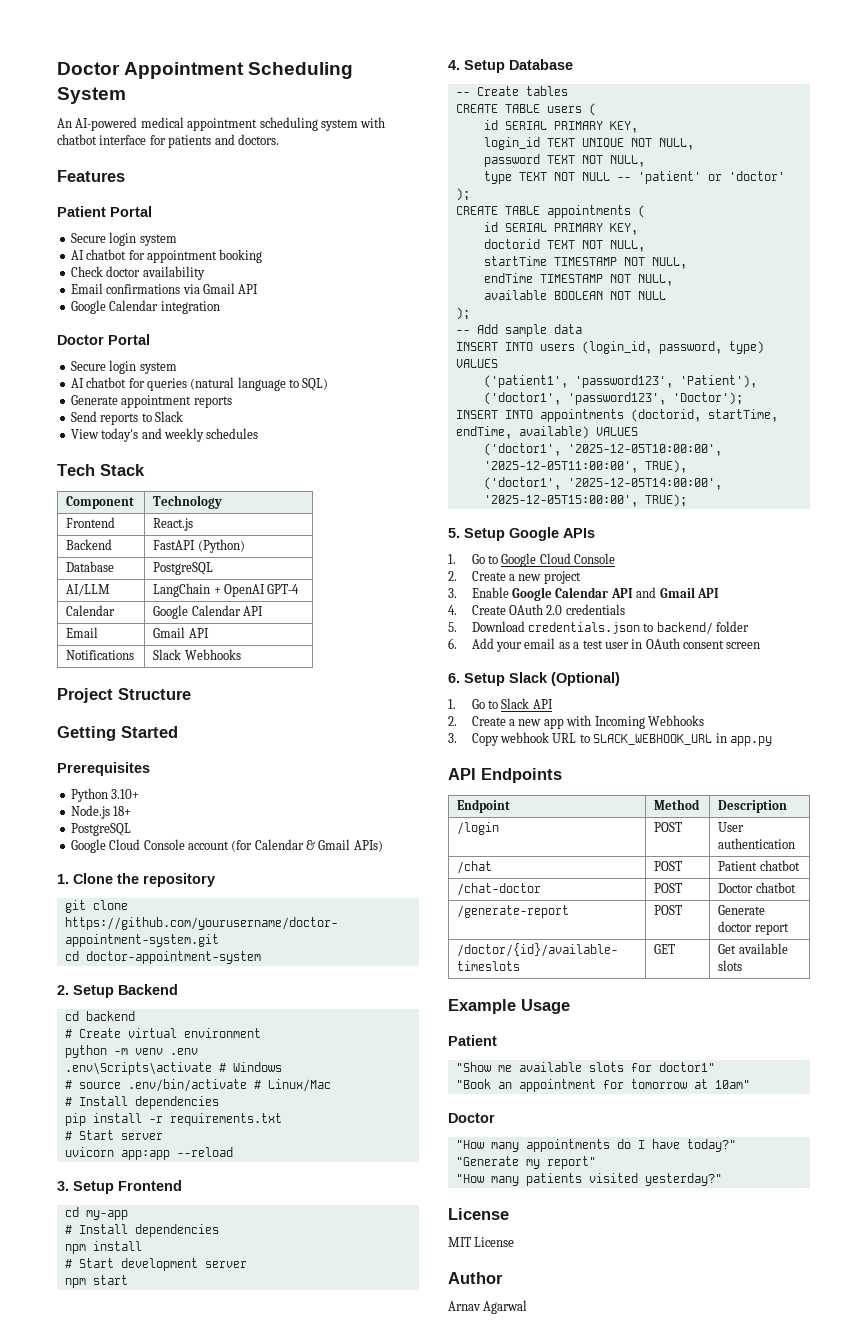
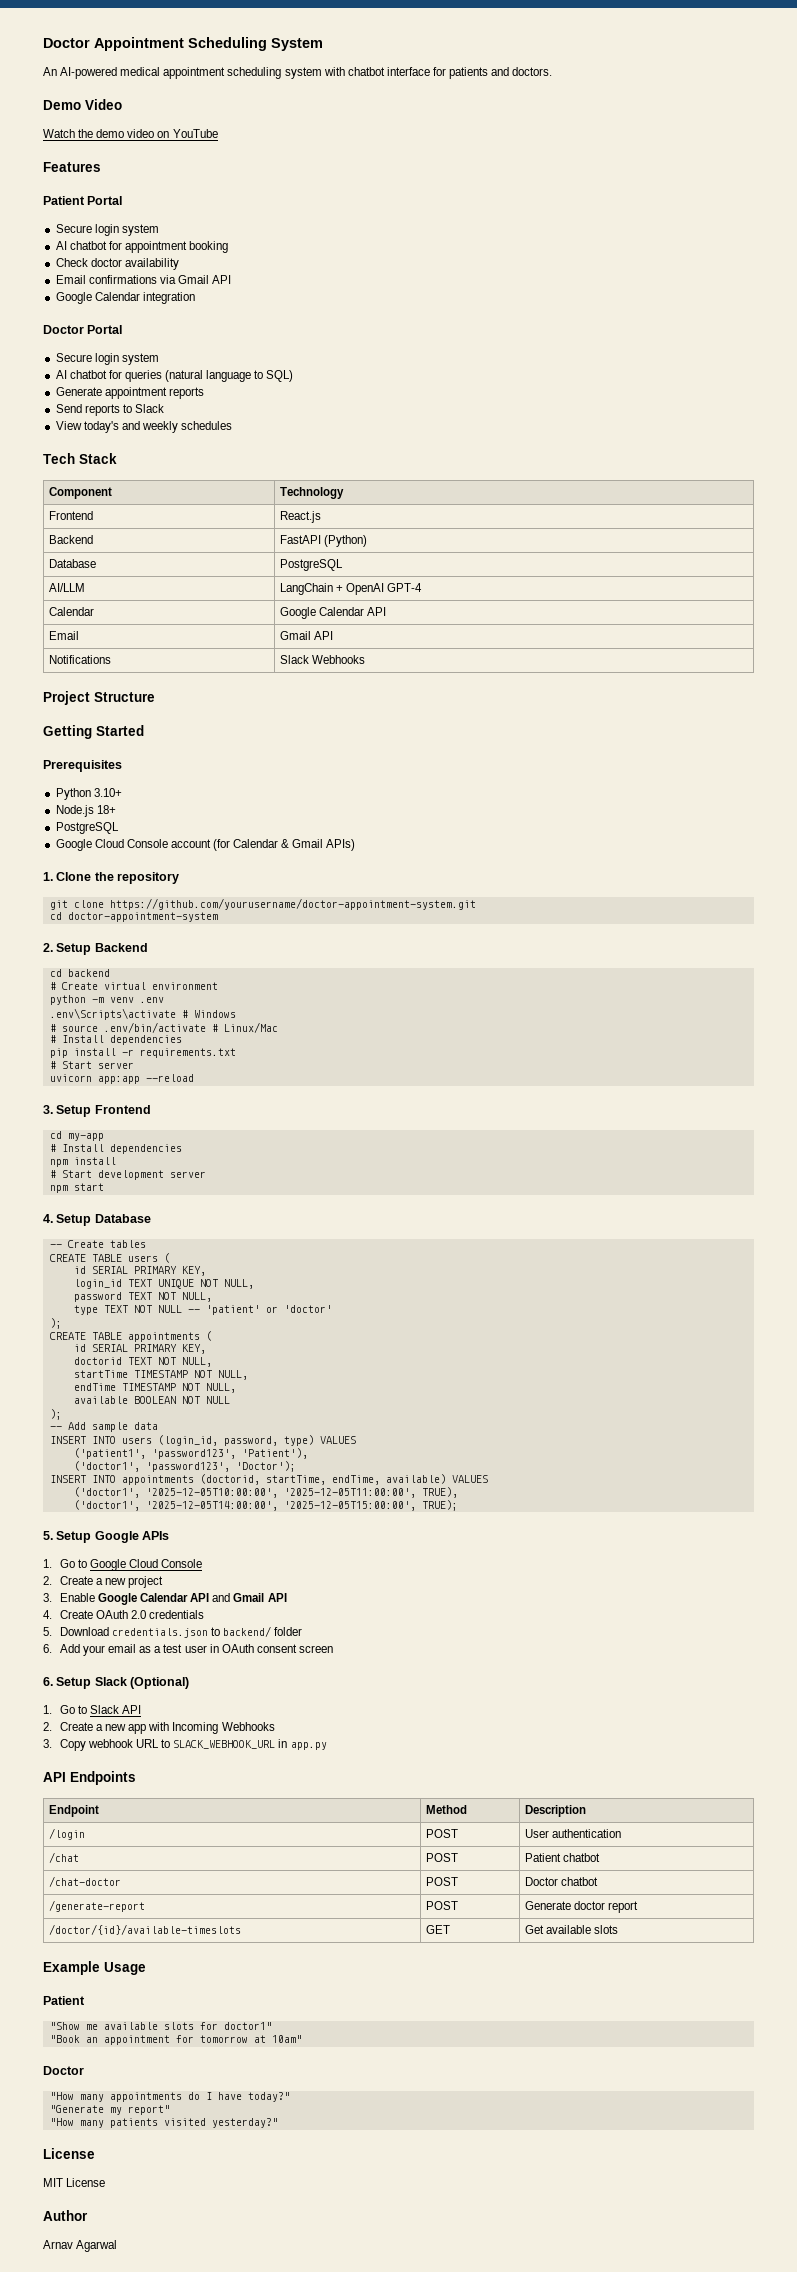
(279, 139) none -> [43,99,122,110] [43,129,218,138] // Demo Video // Watch the demo video on YouTube

